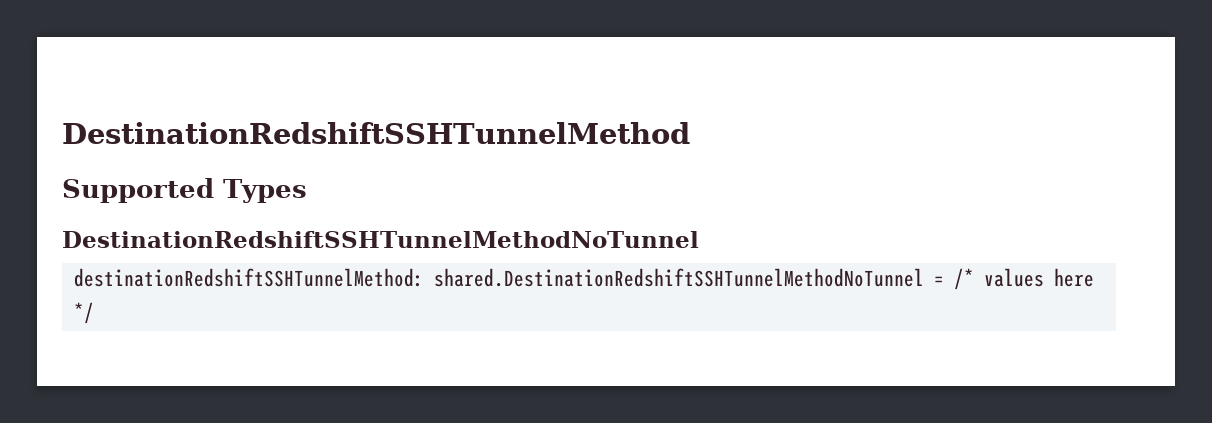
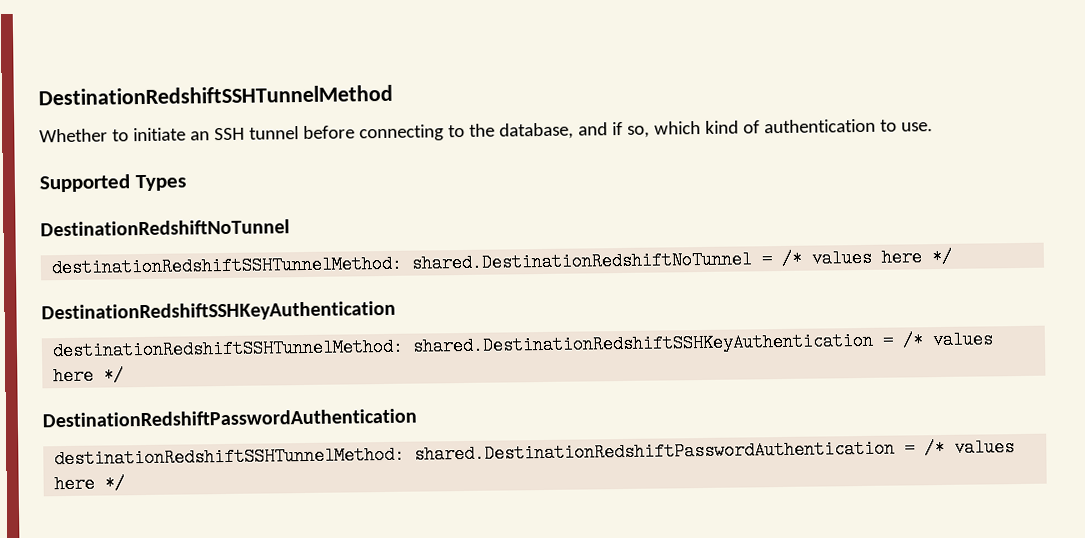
(690, 133) none -> [39,118,933,143] // Whether to initiate an SSH tunnel before connecting to the database, and if so, which kind of authentication to use.
[62,231,699,248] [74,268,1095,290] [74,302,95,324] DestinationRedshiftSSHTunnelMethodNoTunnel // destinationRedshiftSSHTunnelMethod: shared.DestinationRedshiftSSHTunnelMethodNoTunnel = /* values here */ -> [40,219,290,237] [51,247,953,278] [41,300,396,323] [52,330,995,361] [53,366,125,386] [42,408,417,428] [54,438,1016,469] [54,474,126,494] DestinationRedshiftNoTunnel // destinationRedshiftSSHTunnelMethod: shared.DestinationRedshiftNoTunnel = /* values here */ // DestinationRedshiftSSHKeyAuthentication // destinationRedshiftSSHTunnelMethod: shared.DestinationRedshiftSSHKeyAuthentication = /* values here */ // DestinationRedshiftPasswordAuthentication // destinationRedshiftSSHTunnelMethod: shared.DestinationRedshiftPasswordAuthentication = /* values here */

